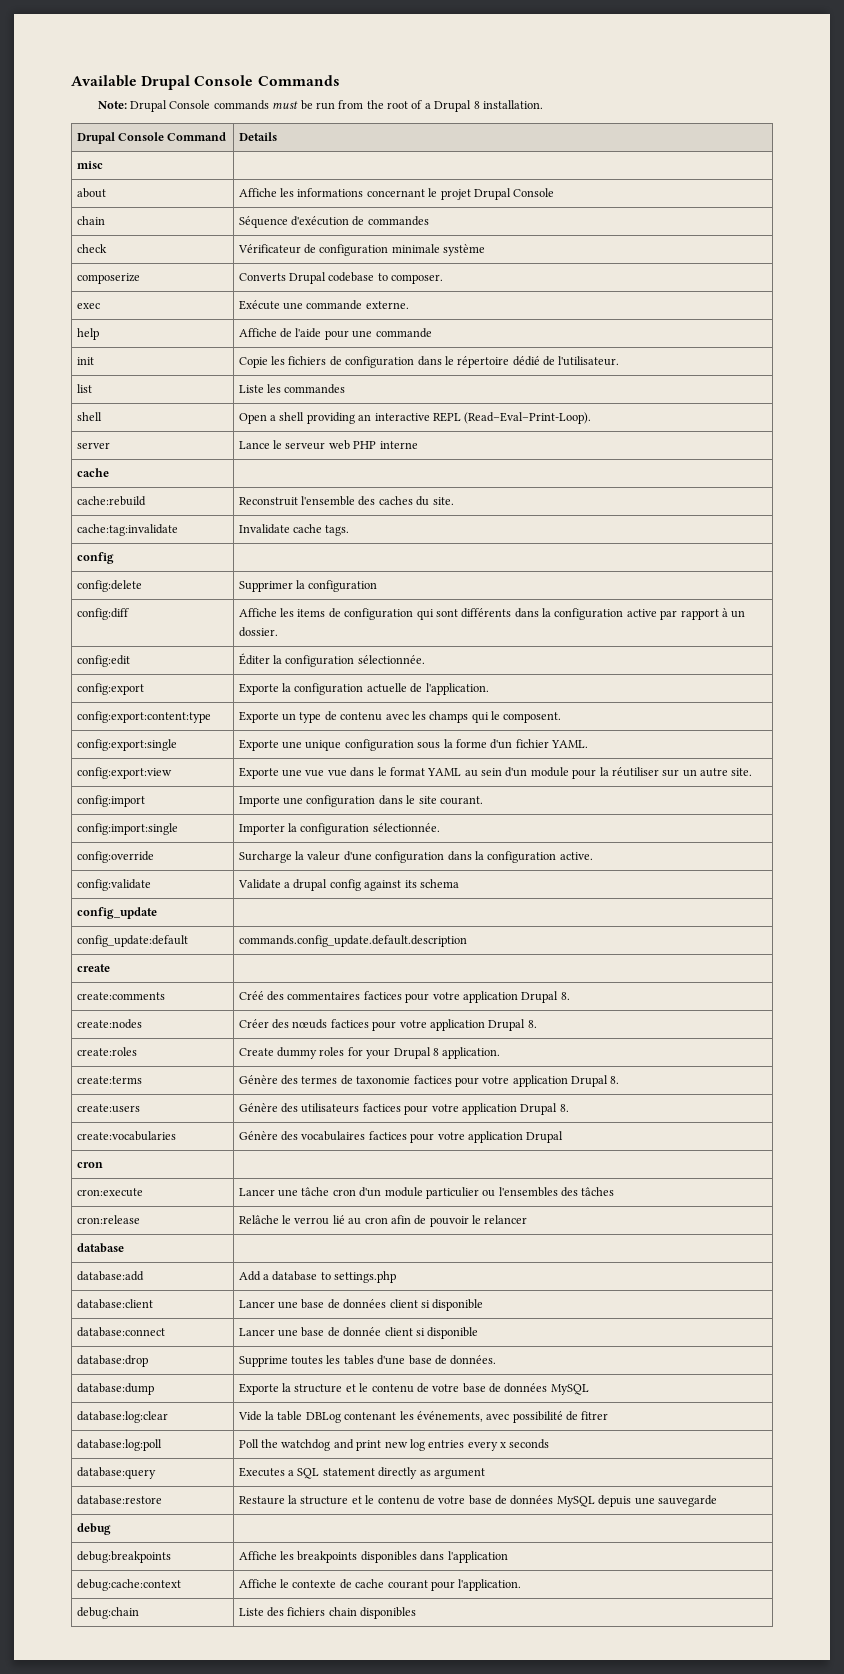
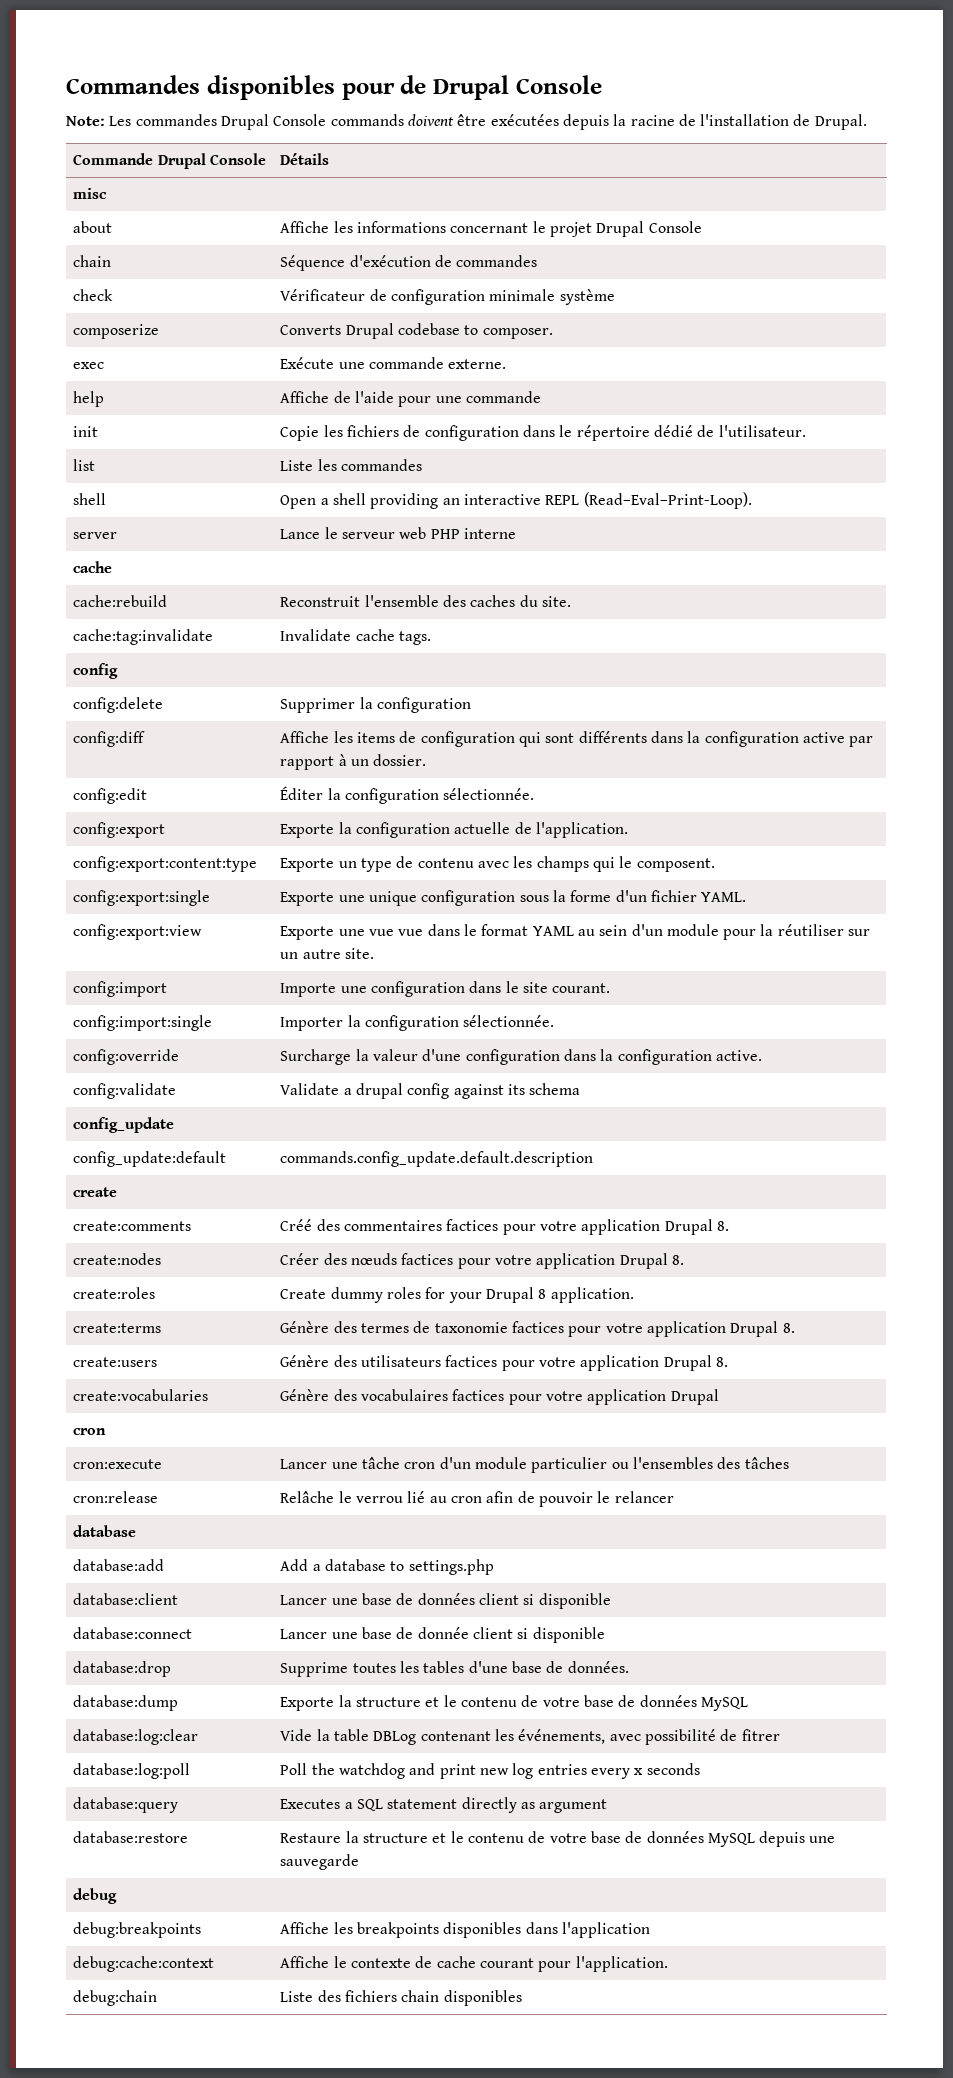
[71,75,340,90] Available Drupal Console Commands -> [66,75,602,100] Commandes disponibles pour de Drupal Console
(127, 105) none -> [109,114,217,126] Les commandes
[272,100,543,112] [76,132,227,144] [238,132,277,141] must be run from the root of a Drupal 8 installation. // Drupal Console Command | Details -> [407,114,867,130] [73,153,266,169] [280,153,330,165] doivent être exécutées depuis la racine de l'installation de Drupal. // Commande Drupal Console | Détails

